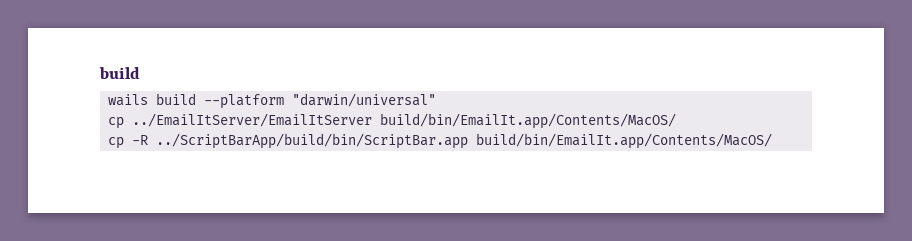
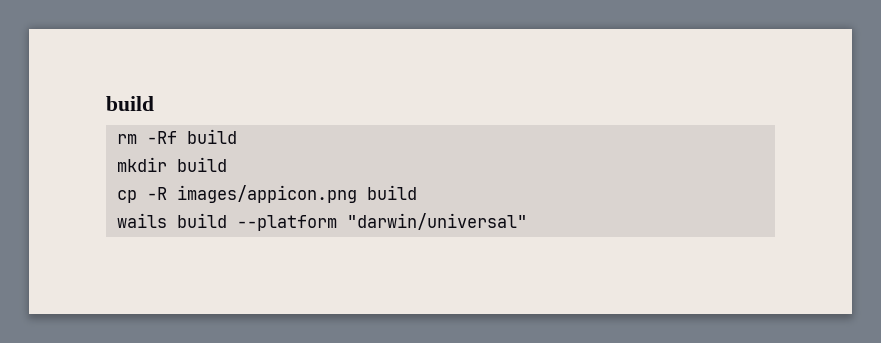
[99,67,140,79] [108,93,437,109] [108,113,677,129] [108,133,773,149] build // wails build --platform "darwin/universal" // cp ../EmailItServer/EmailItServer build/bin/EmailIt.app/Contents/MacOS/ // cp -R ../ScriptBarApp/build/bin/ScriptBar.app build/bin/EmailIt.app/Contents/MacOS/ -> [106,96,154,111] [117,129,238,144] [117,157,228,172] [117,185,418,203] [117,213,528,231] build // rm -Rf build // mkdir build // cp -R images/appicon.png build // wails build --platform "darwin/universal"

